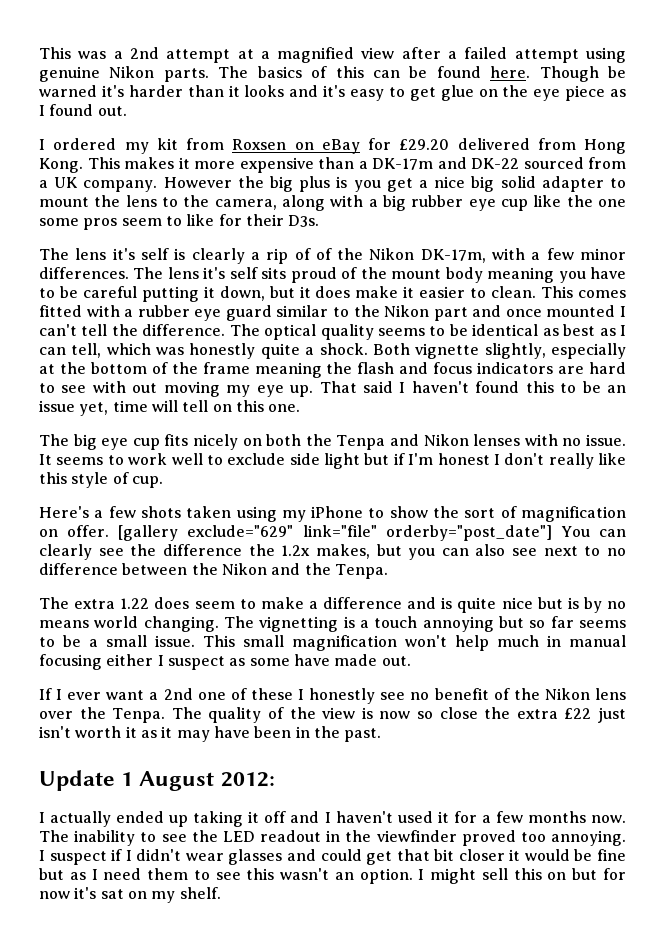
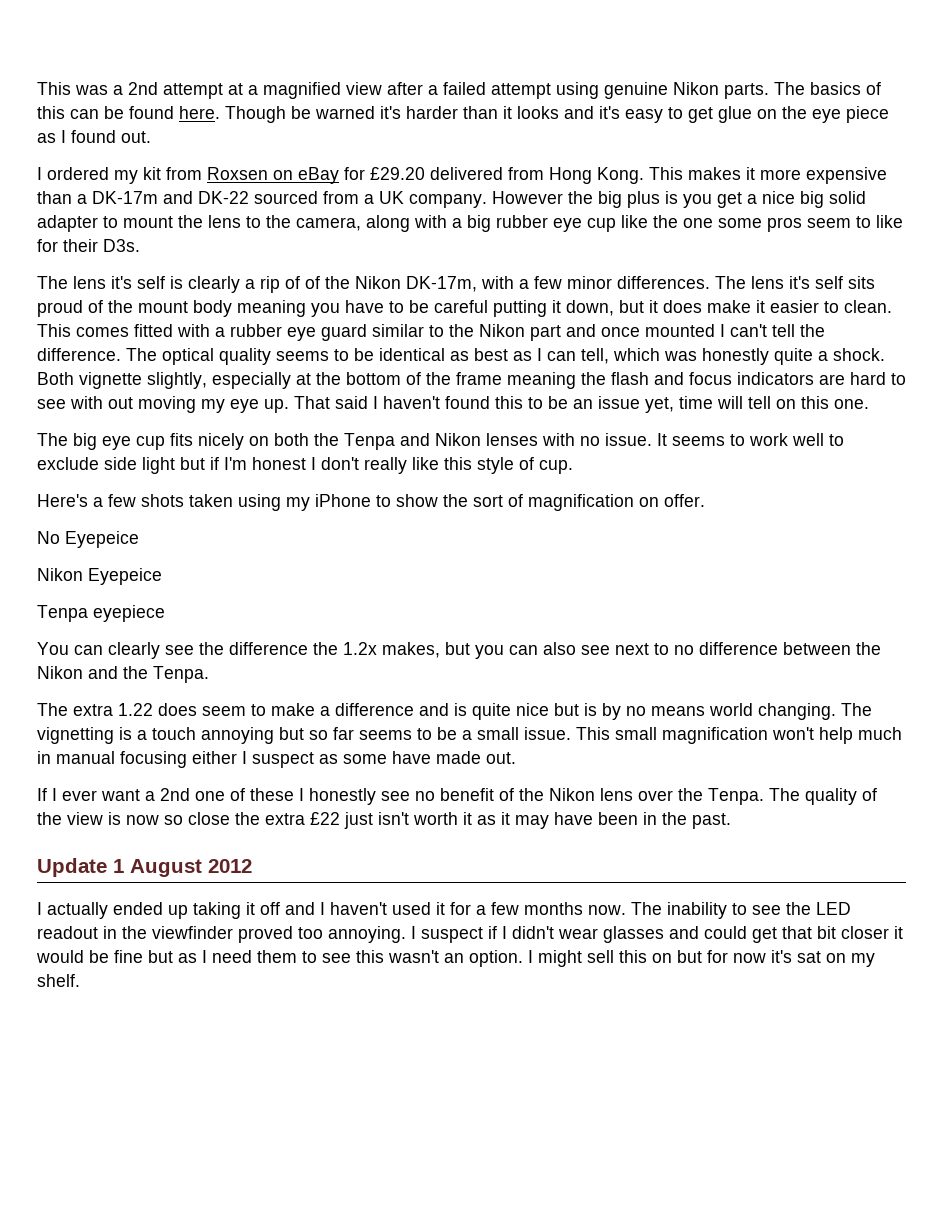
[118,525,552,541] [gallery exclude="629" link="file" orderby="post_date"] -> [37,531,139,548] [37,568,162,585] [37,605,165,622] // No Eyepeice // Nikon Eyepeice // Tenpa eyepiece //
[220,772,275,787] 2012: -> [208,859,252,873] 2012

